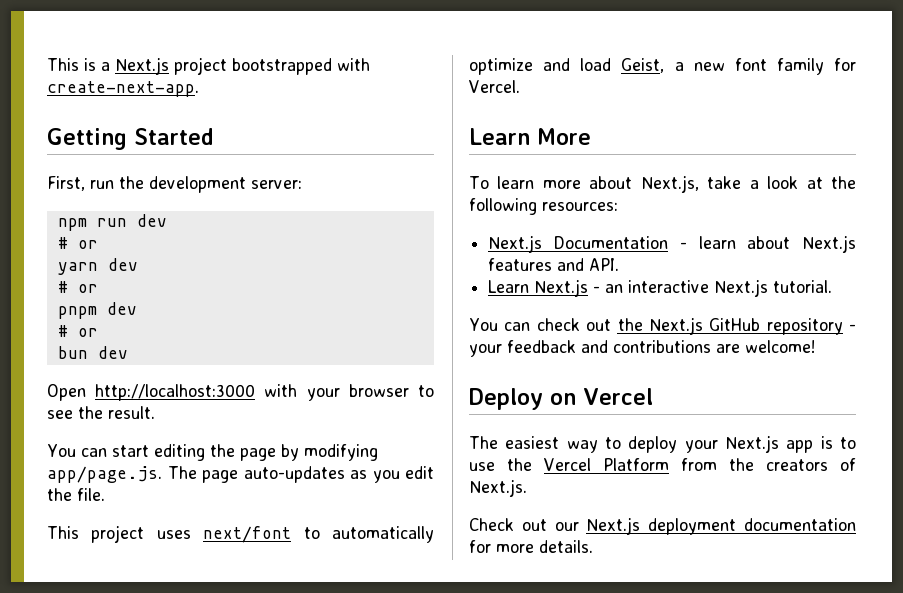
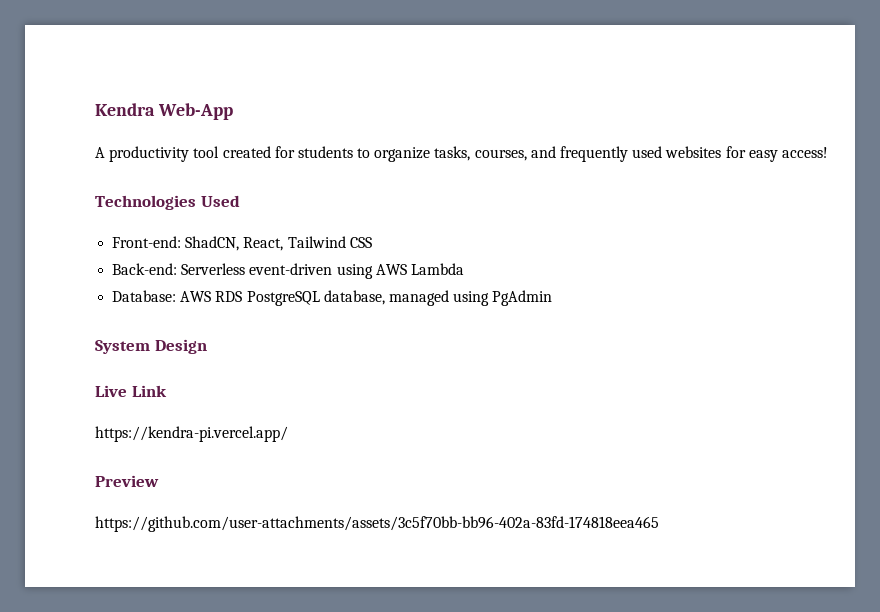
[47,57,370,75] [47,81,199,97] [47,128,214,150] [47,176,302,193] [57,214,167,231] [57,237,98,249] [57,258,138,275] [57,281,98,293] [57,302,137,319] [57,325,98,337] [57,346,128,359] [47,384,434,401] [47,406,155,419] [47,444,378,461] [47,466,434,483] [47,488,105,501] [47,525,434,543] [469,58,856,75] [469,80,520,93] [469,128,591,145] [469,175,856,193] [469,198,618,215] [488,235,856,253] [488,258,620,271] [488,279,833,297] [469,317,856,335] [469,340,815,357] [469,388,653,410] [469,435,856,453] [469,458,856,471] [469,479,527,497] [469,517,856,535] [469,540,593,553] This is a Next.js project bootstrapped with create-next-app. // Getting Started // First, run the development server: // npm run dev // # or // yarn dev // # or // pnpm dev // # or // bun dev // Open http://localhost:3000 with your browser to see the result. // You can start editing the page by modifying app/page.js. The page auto-updates as you edit the file. // This project uses next/font to automatically optimize and load Geist, a new font family for Vercel. // Learn More // To learn more about Next.js, take a look at the following resources: // Next.js Documentation - learn about Next.js features and API. // Learn Next.js - an interactive Next.js tutorial. // You can check out the Next.js GitHub repository - your feedback and contributions are welcome! // Deploy on Vercel // The easiest way to deploy your Next.js app is to use the Vercel Platform from the creators of Next.js. // Check out our Next.js deployment documentation for more details. -> [95,103,233,120] [95,146,828,162] [95,195,240,210] [112,236,372,251] [112,263,464,279] [112,290,553,306] [95,339,207,354] [95,385,167,397] [95,426,288,442] [95,475,159,487] [95,516,659,532] Kendra Web-App // A productivity tool created for students to organize tasks, courses, and frequently used websites for easy access! // Technologies Used // Front-end: ShadCN, React, Tailwind CSS // Back-end: Serverless event-driven using AWS Lambda // Database: AWS RDS PostgreSQL database, managed using PgAdmin // System Design // Live Link // https://kendra-pi.vercel.app/ // Preview // https://github.com/user-attachments/assets/3c5f70bb-bb96-402a-83fd-174818eea465

